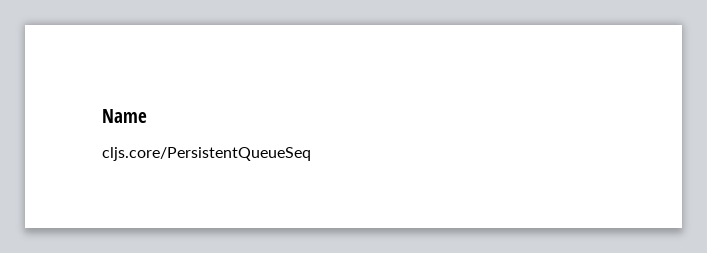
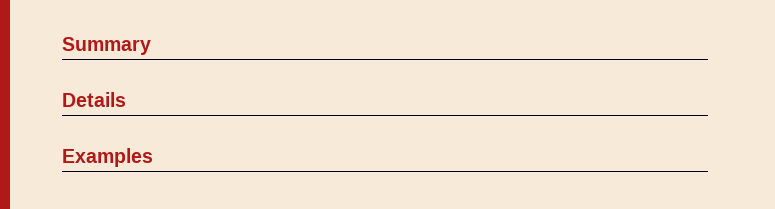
[102,109,147,123] [102,147,311,161] Name // cljs.core/PersistentQueueSeq -> [62,37,151,55] [62,92,126,107] [62,148,153,167] Summary // Details // Examples

